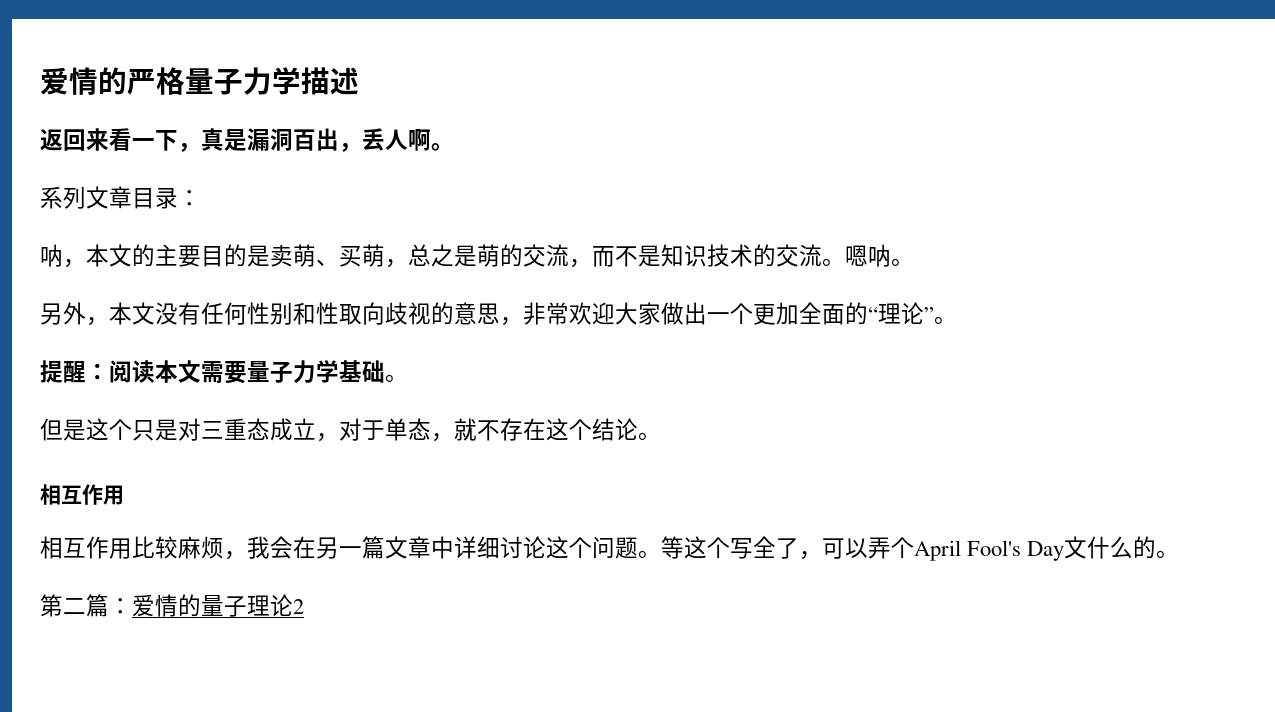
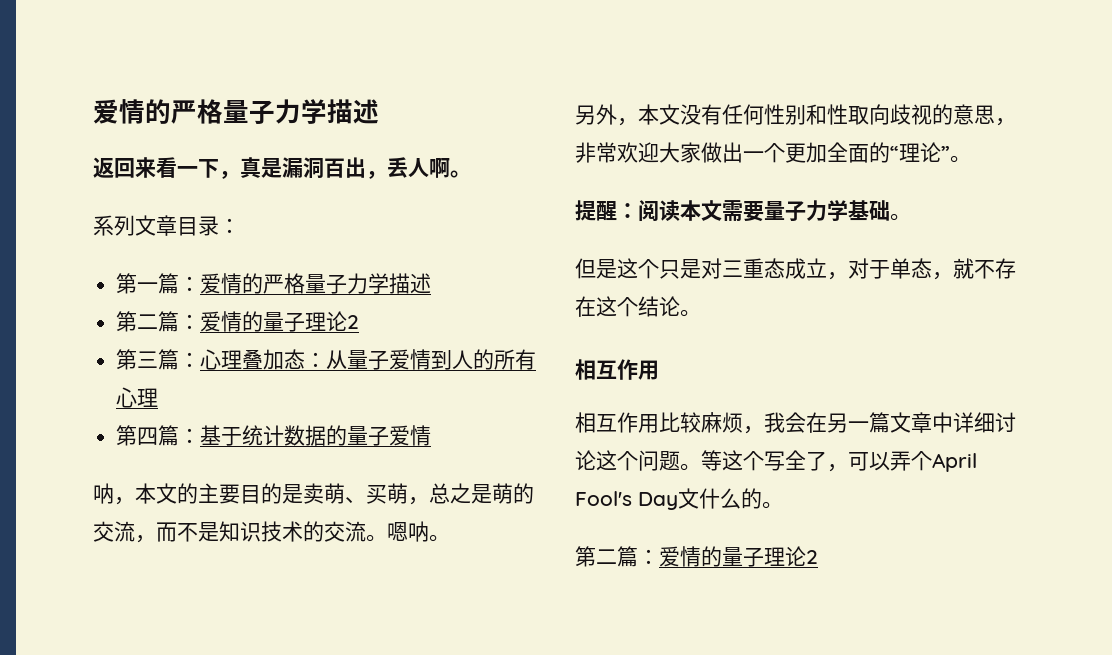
(201, 198) none -> [116,273,432,294] [116,311,360,332] [116,349,537,370] [116,387,159,408] [116,425,432,446] // 第一篇：爱情的严格量子力学描述 // 第二篇：爱情的量子理论2 // 第三篇：心理叠加态：从量子爱情到人的所有心理 // 第四篇：基于统计数据的量子爱情

